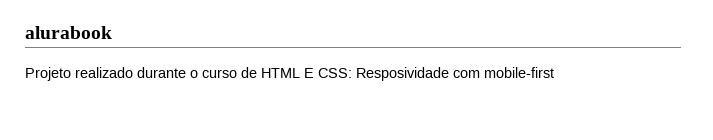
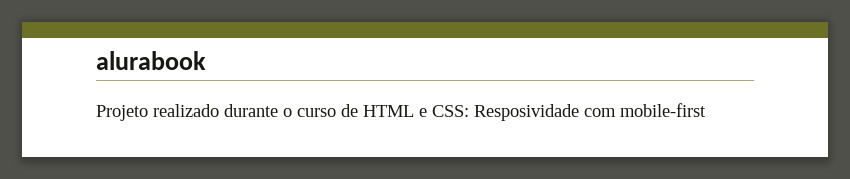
[304,68,314,78] E -> [419,108,427,117] e

